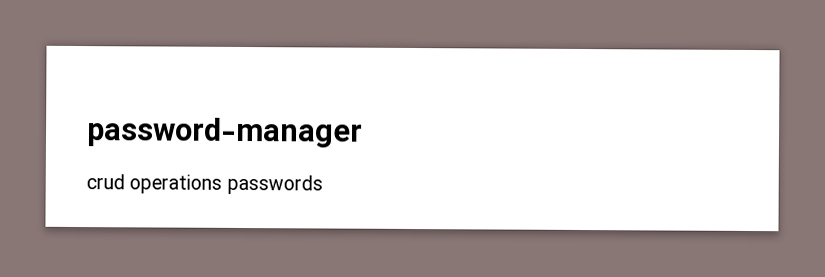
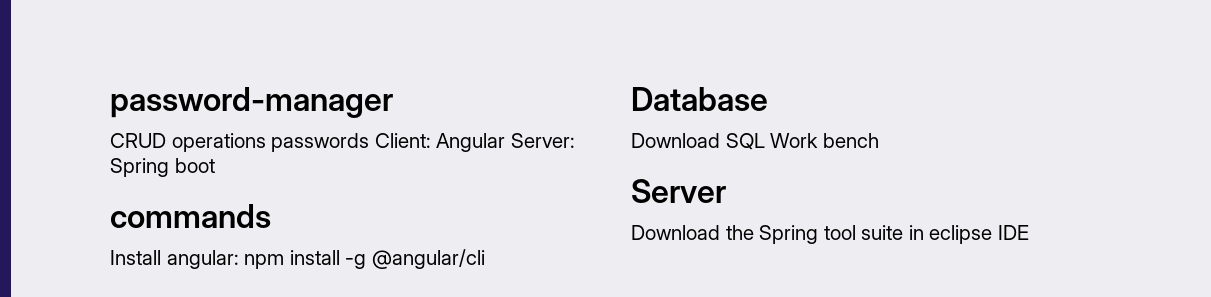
[86,174,125,190] crud -> [110,133,166,148] CRUD
(323, 184) none -> [374,133,575,152] [110,158,215,177] [110,204,271,228] [110,249,485,269] [631,87,768,111] [631,133,879,150] [631,179,726,203] [631,225,1029,244] Client: Angular Server: Spring boot // commands // Install angular: npm install -g @angular/cli // Database // Download SQL Work bench // Server // Download the Spring tool suite in eclipse IDE

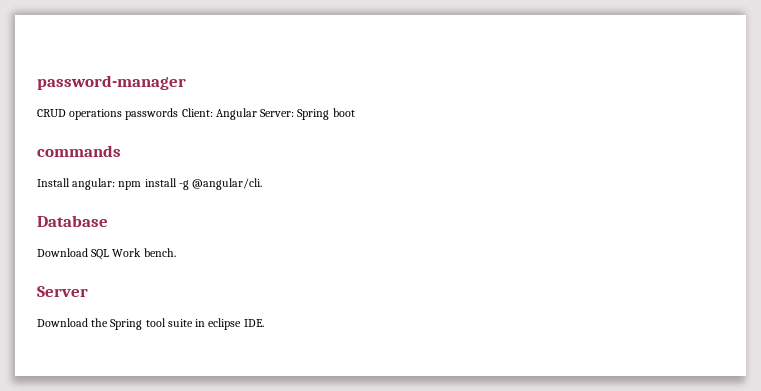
[371,249,485,269] @angular/cli -> [192,178,263,190] @angular/cli.
[822,133,879,148] bench -> [143,248,176,257] bench.
[997,225,1029,240] IDE -> [243,319,264,327] IDE.

